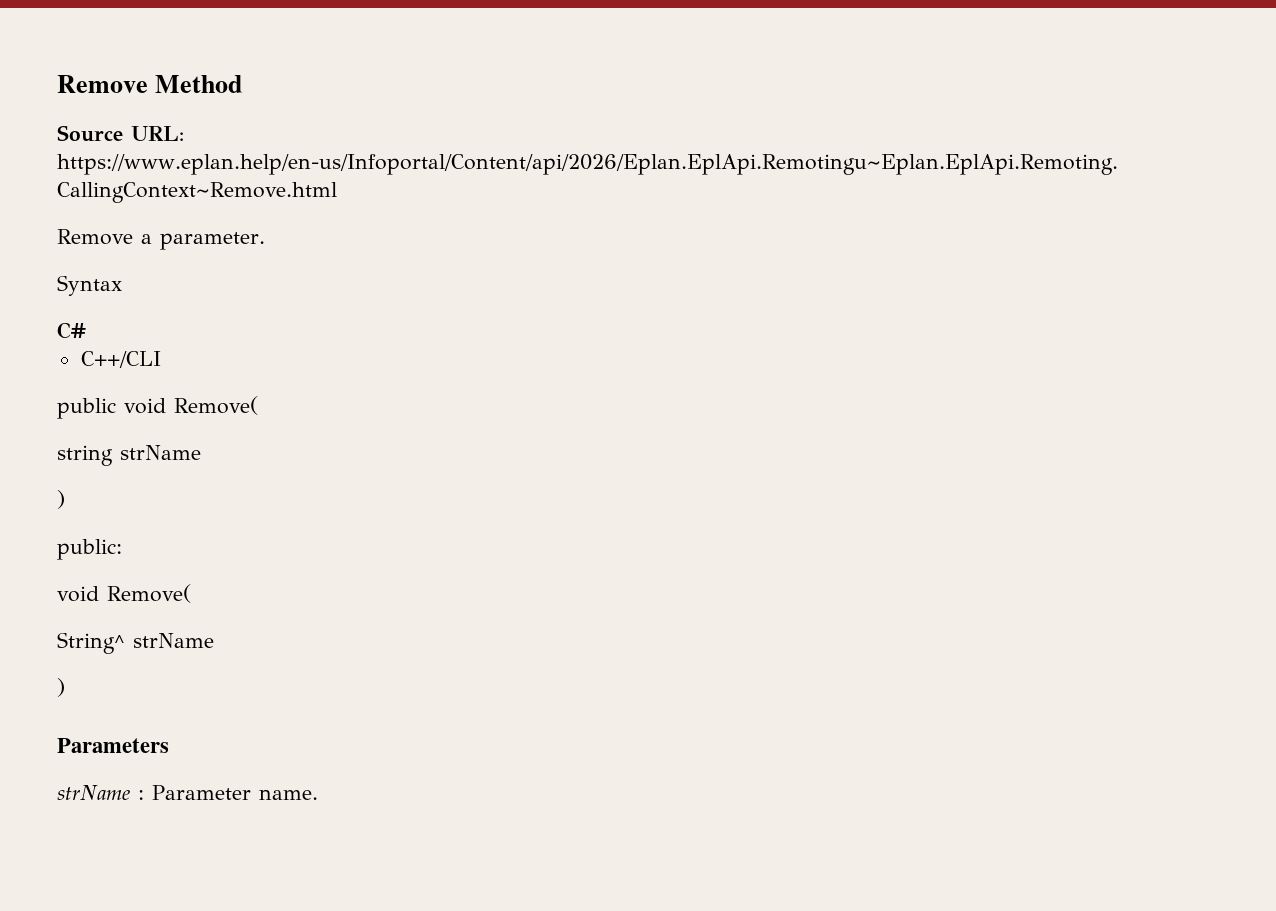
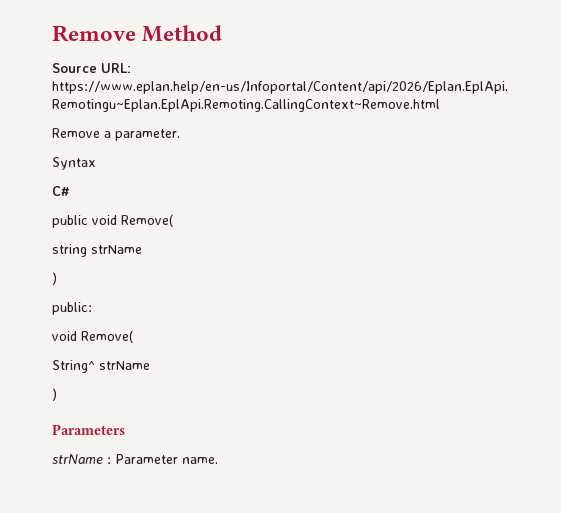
[80,351,161,368] // C++/CLI -> (70, 191) none

